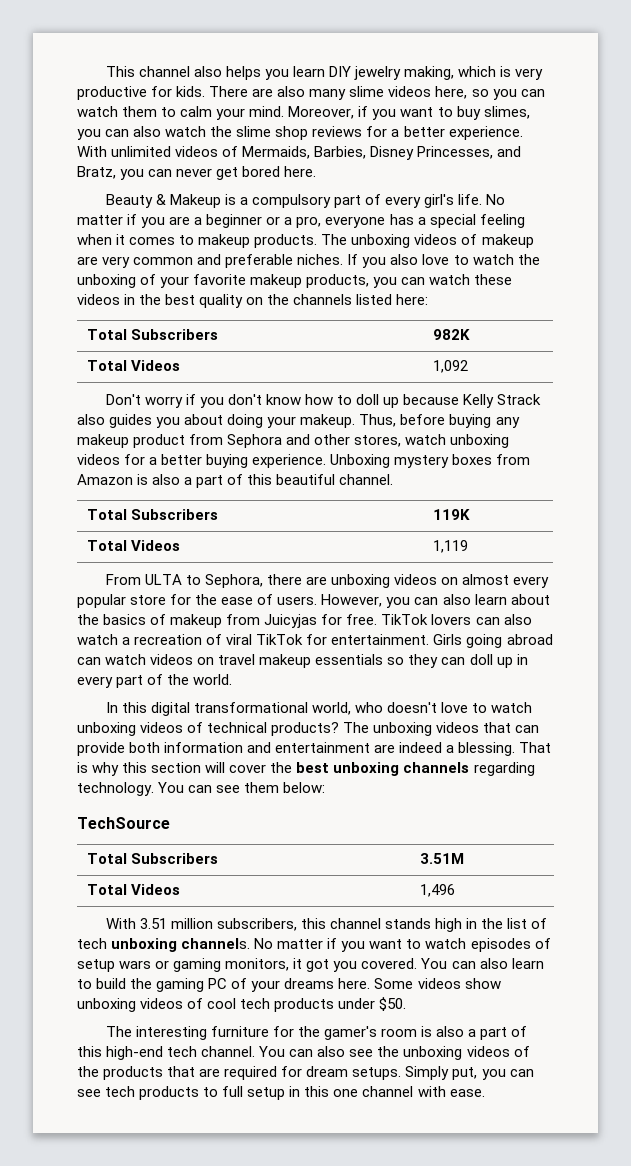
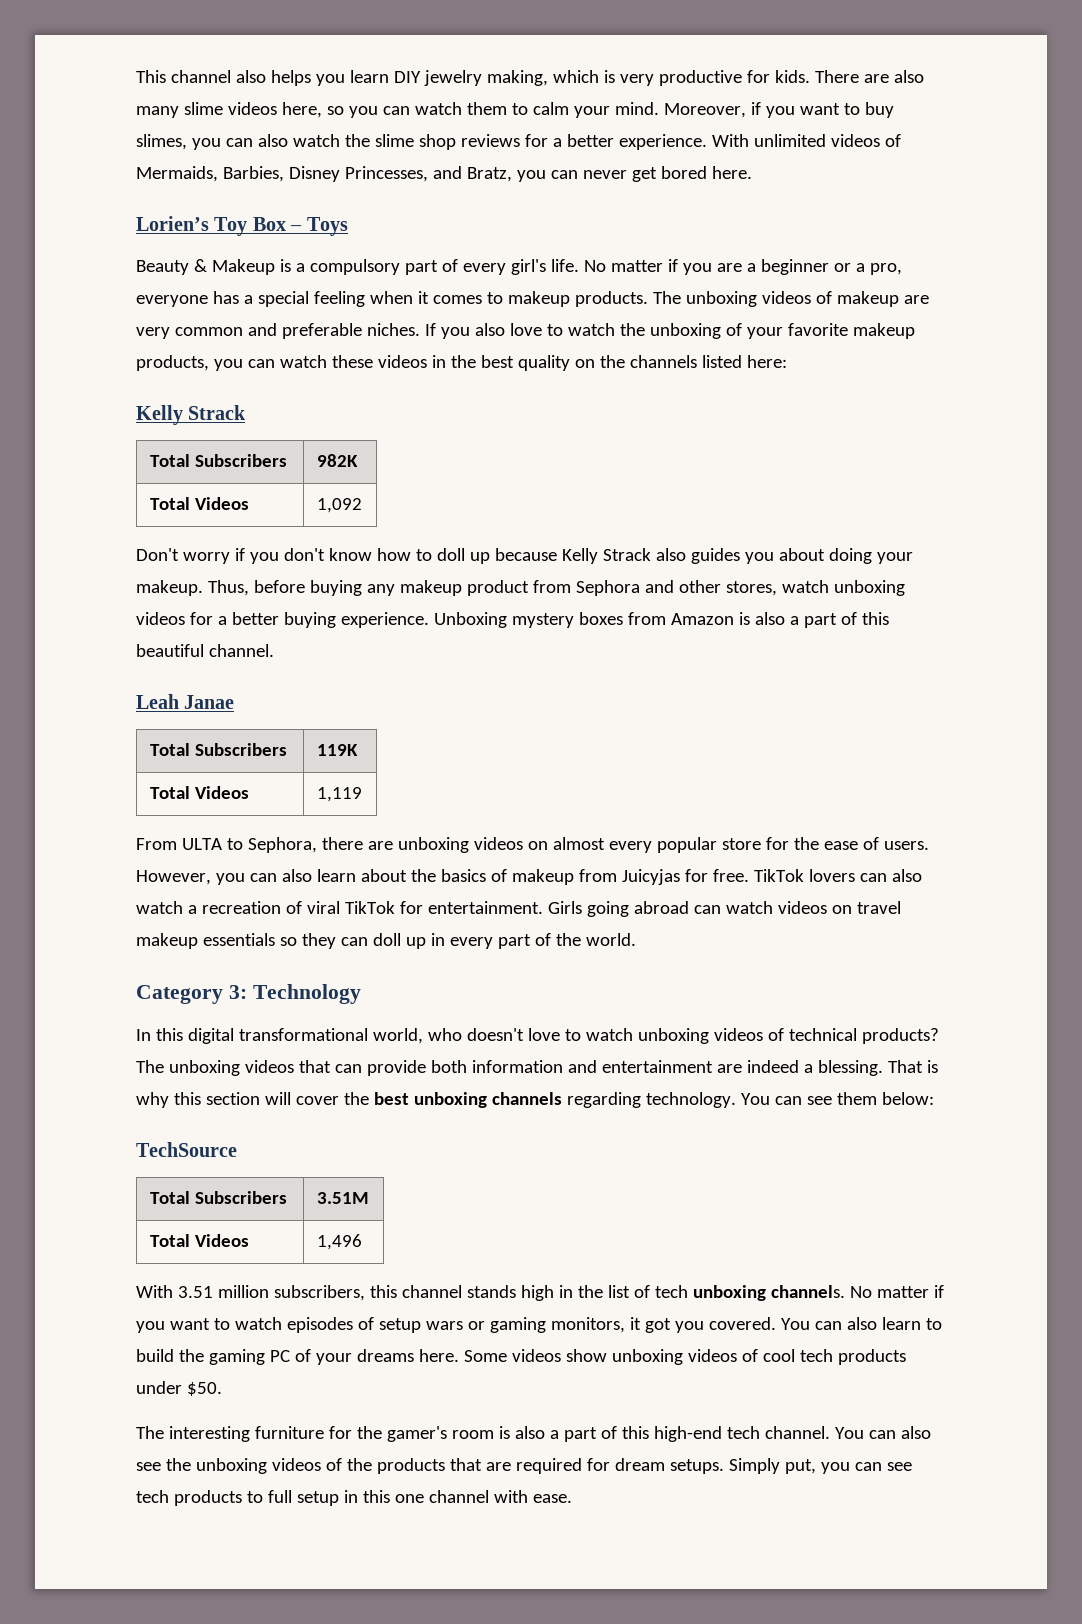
(317, 171) none -> [136,216,348,236] // Lorien’s Toy Box – Toys
(429, 299) none -> [136,405,247,425] // Kelly Strack
(394, 479) none -> [136,694,235,709] // Leah Janae
(233, 679) none -> [136,984,361,1004] // Category 3: Technology

